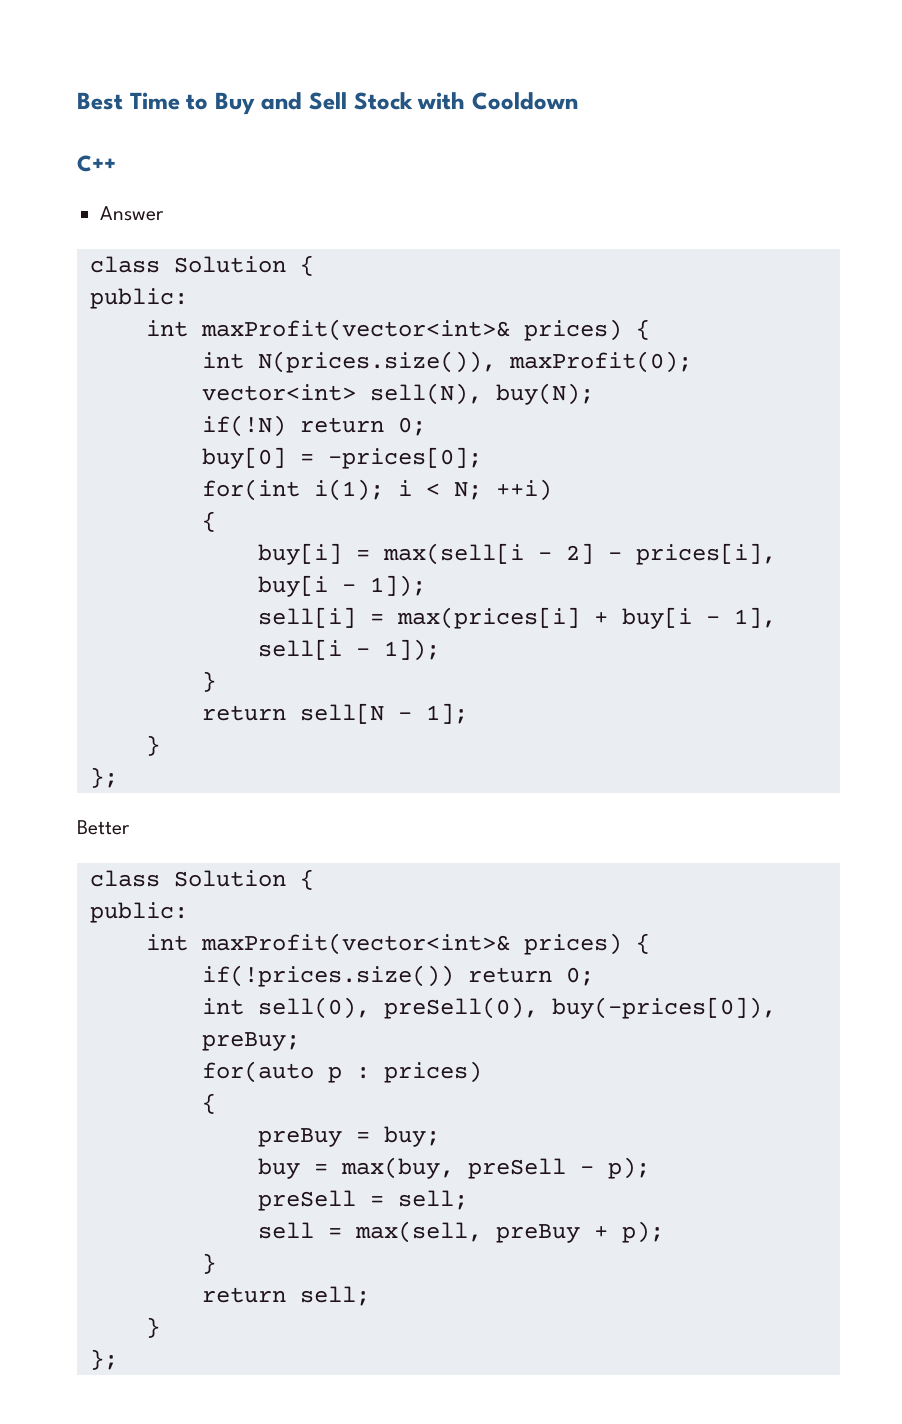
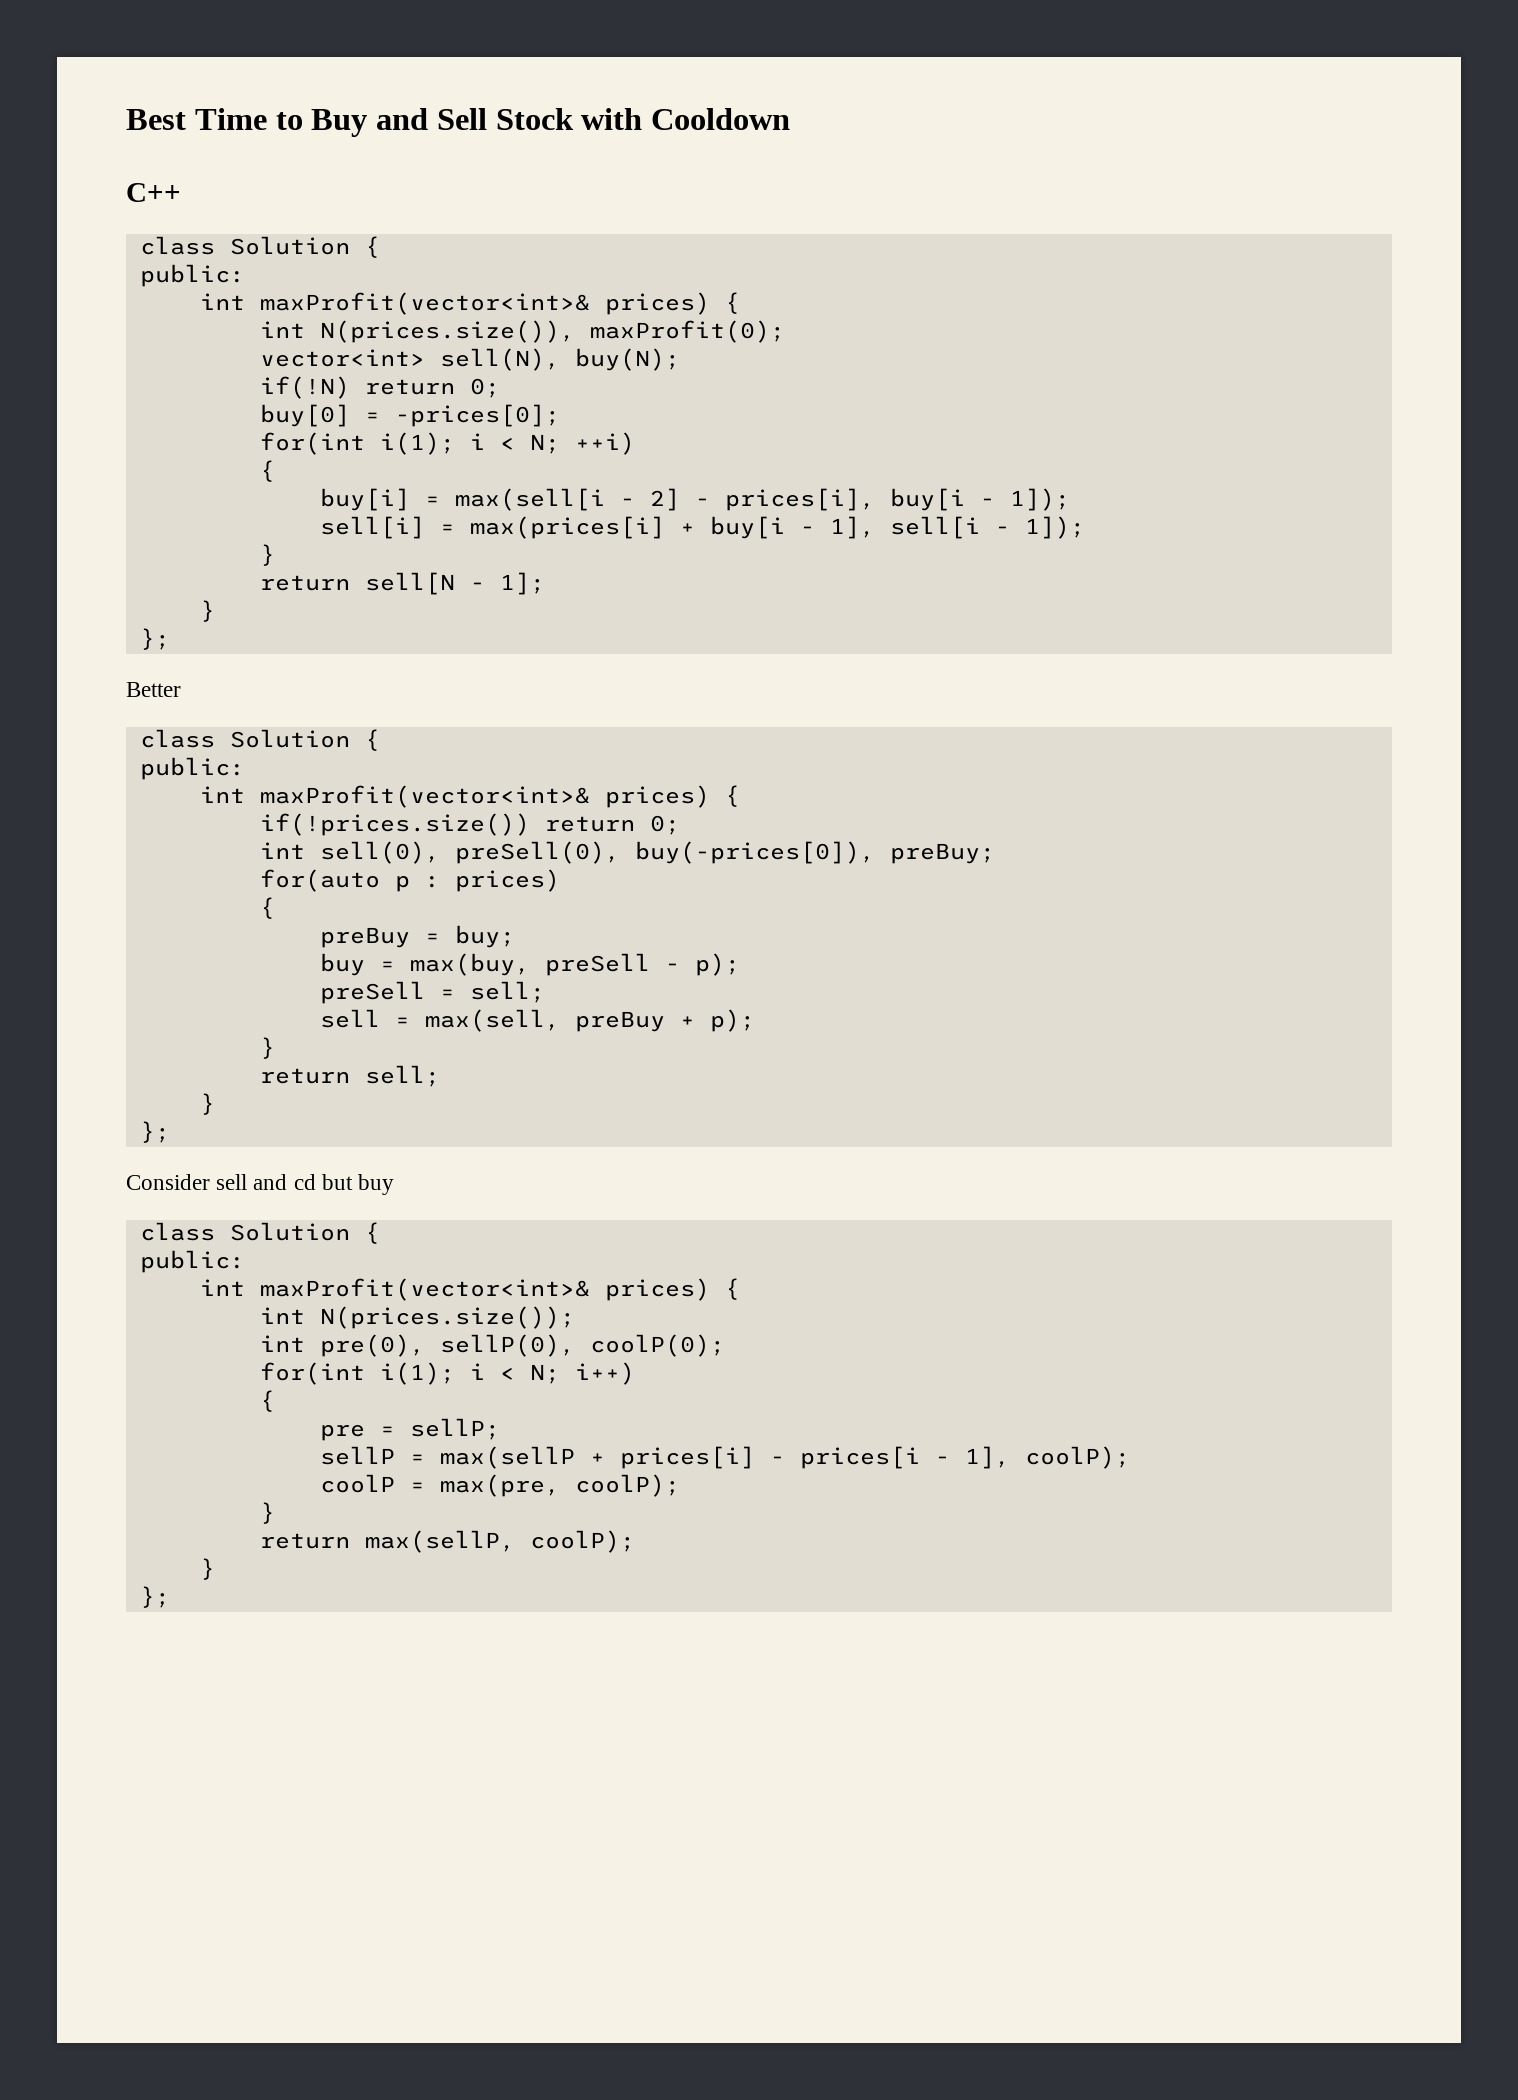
[100,206,165,221] // Answer -> (181, 192) none
(118, 1359) none -> [126,1174,395,1195] [139,1222,380,1244] [139,1250,245,1273] [199,1278,740,1301] [259,1306,575,1329] [259,1334,725,1357] [259,1362,635,1385] [259,1390,275,1412] [319,1418,500,1441] [319,1446,1130,1469] [319,1474,680,1497] [259,1502,275,1524] [259,1530,635,1553] [199,1558,215,1580] [139,1586,170,1608] // Consider sell and cd but buy // class Solution { // public: // int maxProfit(vector<int>& prices) { // int N(prices.size()); // int pre(0), sellP(0), coolP(0); // for(int i(1); i < N; i++) // { // pre = sellP; // sellP = max(sellP + prices[i] - prices[i - 1], coolP); // coolP = max(pre, coolP); // } // return max(sellP, coolP); // } // };

